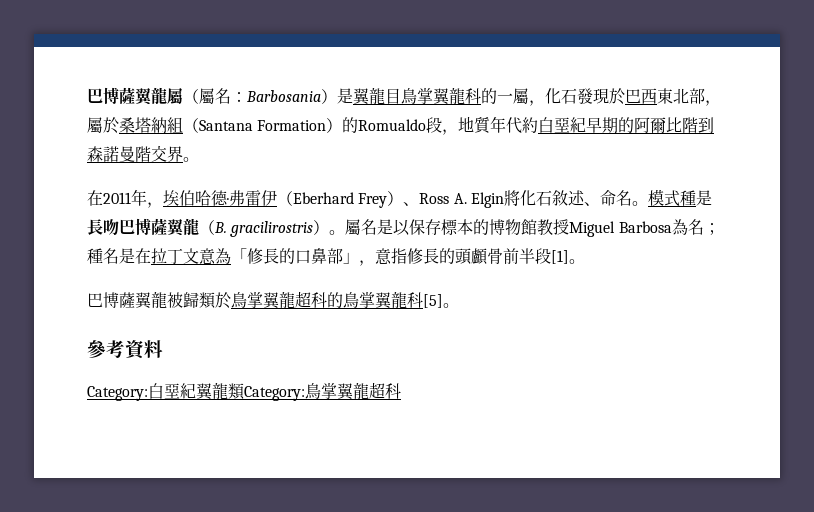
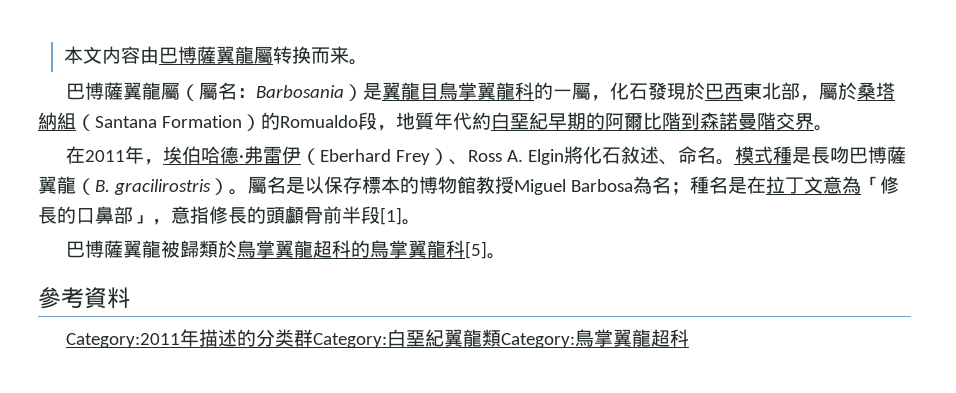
(87, 95) none -> [63,46,368,65] 本文内容由巴博薩翼龍屬转换而来。 //
(163, 349) none -> [65,329,313,348] Category:2011年描述的分类群

